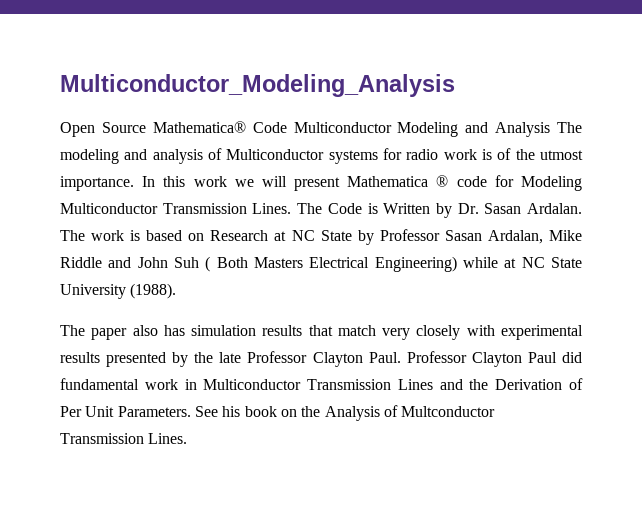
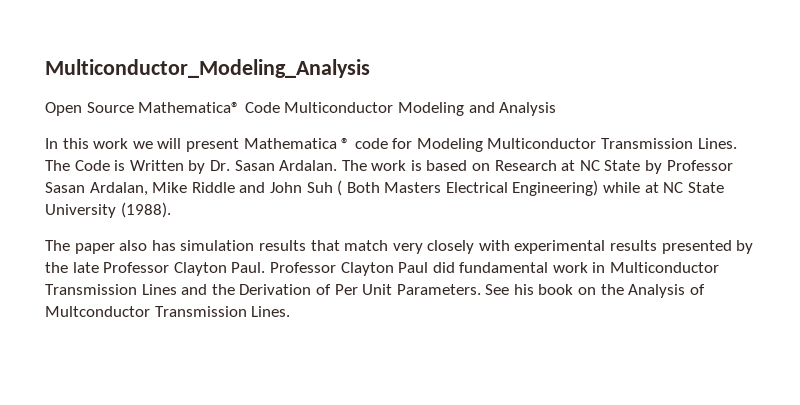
[557,122,582,133] [60,148,583,164] [60,176,134,191] The modeling and analysis of Multiconductor systems for radio work is of the utmost importance. -> (557, 109) //

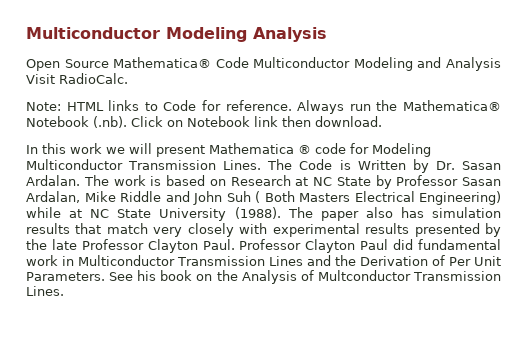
[45,59,370,78] Multiconductor_Modeling_Analysis -> [26,27,327,42] Multiconductor Modeling Analysis
(557, 109) none -> [26,73,128,84] [26,100,502,114] [26,116,382,128] Visit RadioCalc. // Note: HTML links to Code for reference. Always run the Mathematica® Notebook (.nb). Click on Notebook link then download.
(171, 210) // -> (281, 213) none

